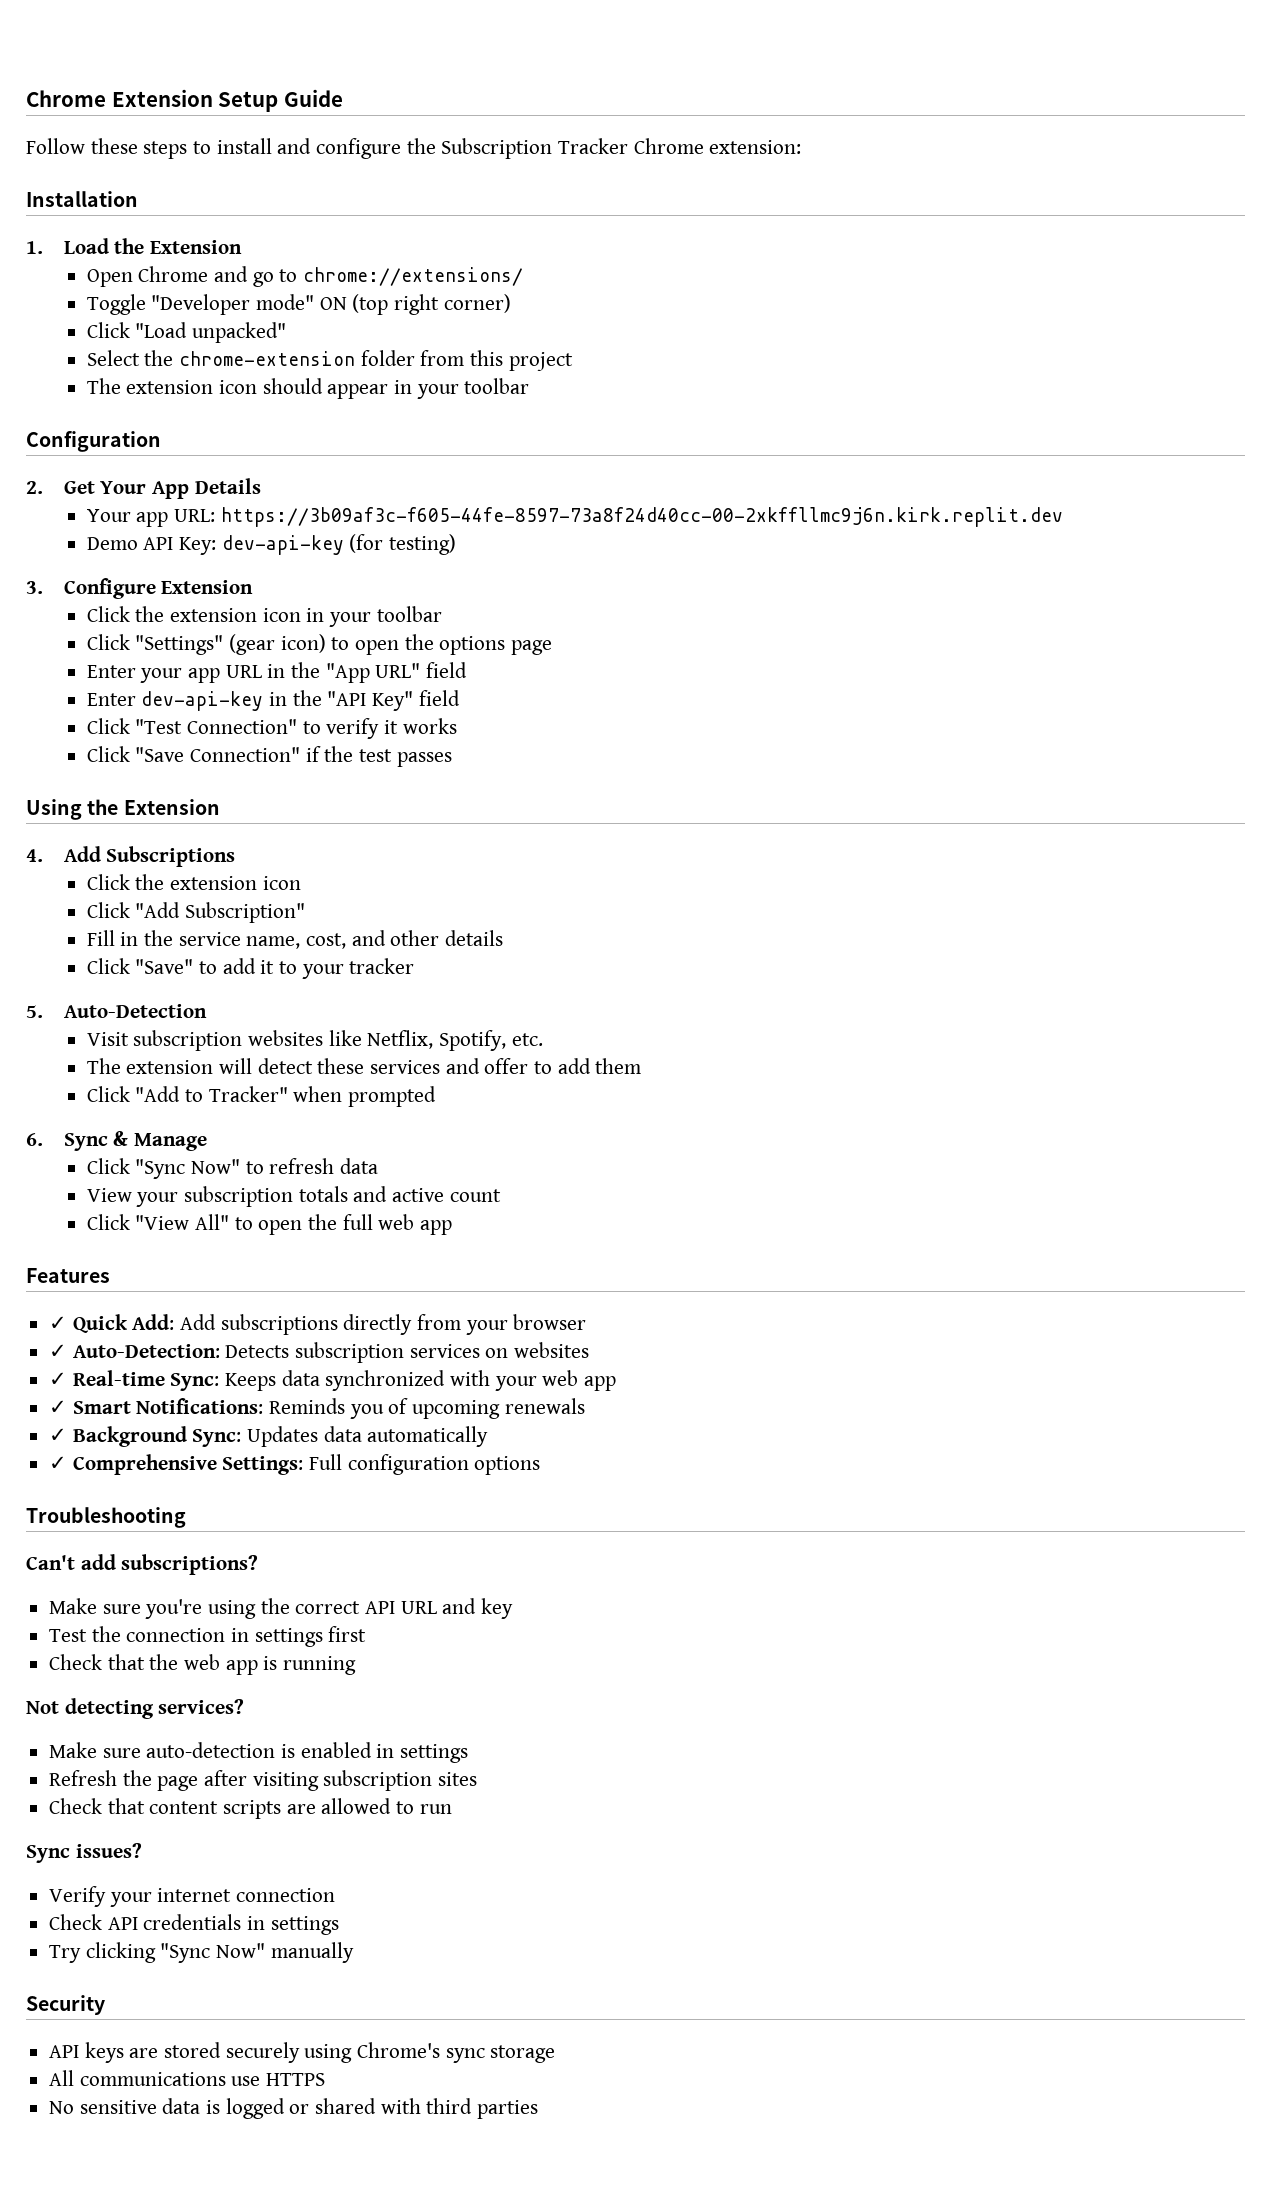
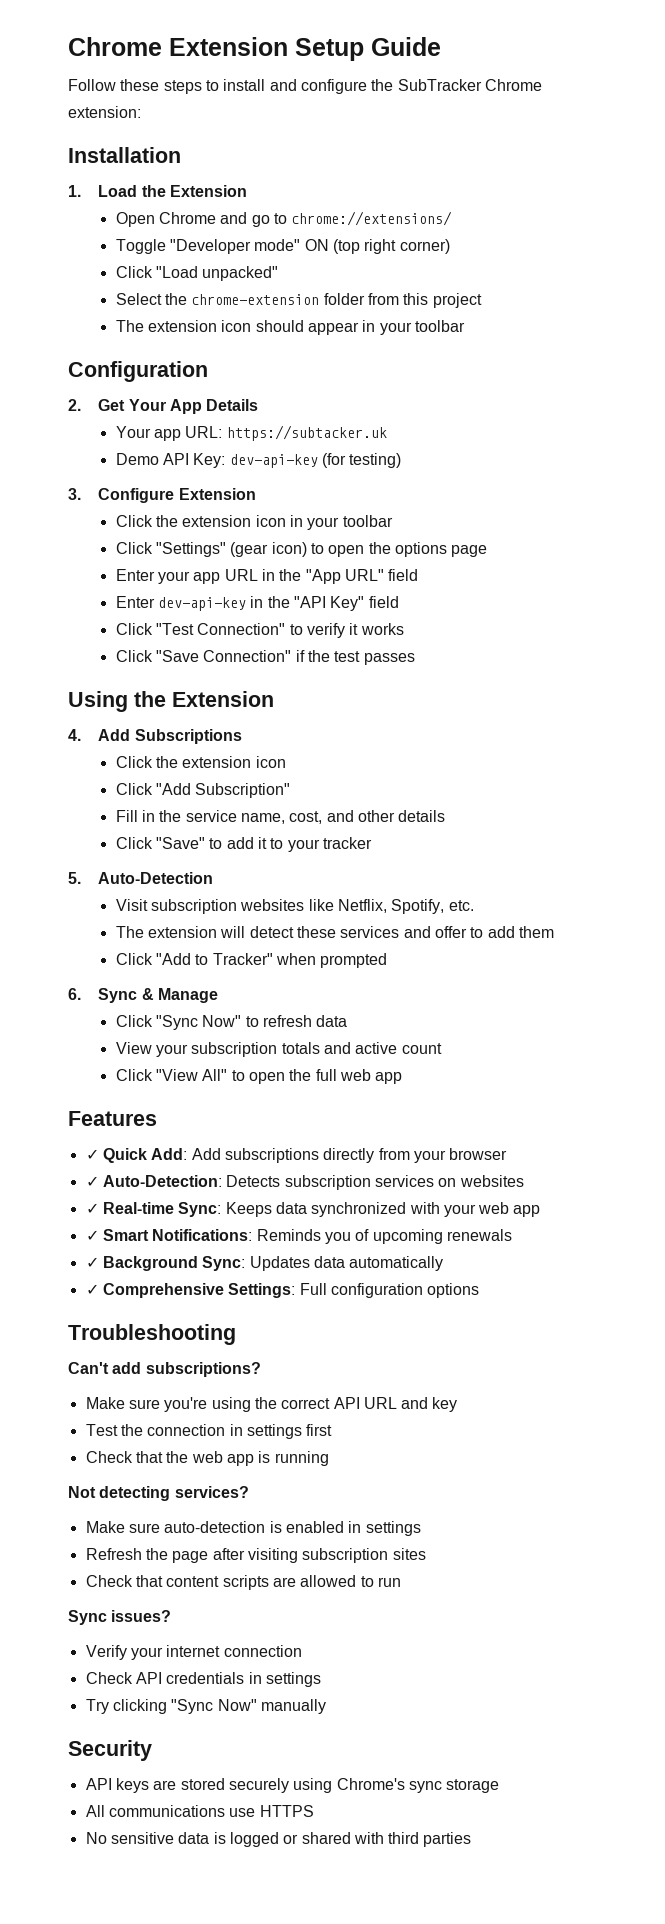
[441,138,629,159] Subscription Tracker -> [397,79,482,91] SubTracker
[220,507,1063,527] https://3b09af3c-f605-44fe-8597-73a8f24d40cc-00-2xkffllmc9j6n.kirk.replit.dev -> [226,425,387,441] https://subtacker.uk

